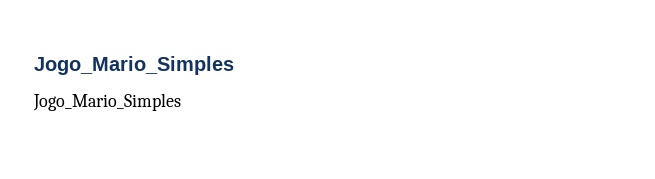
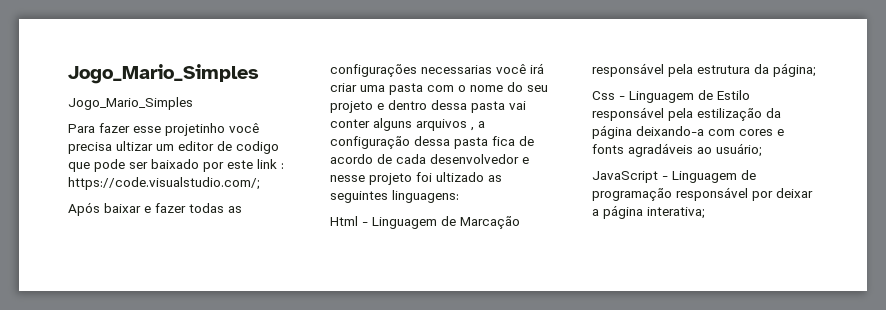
(181, 102) none -> [68,123,259,136] [68,141,279,154] [68,159,284,172] [68,177,260,190] [68,202,242,216] [330,63,544,77] [330,82,548,95] [330,100,526,113] [330,118,485,131] [330,136,534,149] [330,154,529,164] [330,172,502,185] [330,190,459,203] [330,216,520,229] [592,63,816,77] [592,90,750,103] [592,107,781,121] [592,125,784,139] [592,143,762,157] [592,170,756,183] [592,187,813,201] [592,205,705,219] // Para fazer esse projetinho você precisa ultizar um editor de codigo que pode ser baixado por este link : https://code.visualstudio.com/; // Após baixar e fazer todas as configurações necessarias você irá criar uma pasta com o nome do seu projeto e dentro dessa pasta vai conter alguns arquivos , a configuração dessa pasta fica de acordo de cada desenvolvedor e nesse projeto foi ultizado as seguintes linguagens: // Html - Linguagem de Marcação responsável pela estrutura da página; // Css - Linguagem de Estilo responsável pela estilização da página deixando-a com cores e fonts agradáveis ao usuário; // JavaScript - Linguagem de programação responsável por deixar a página interativa;

